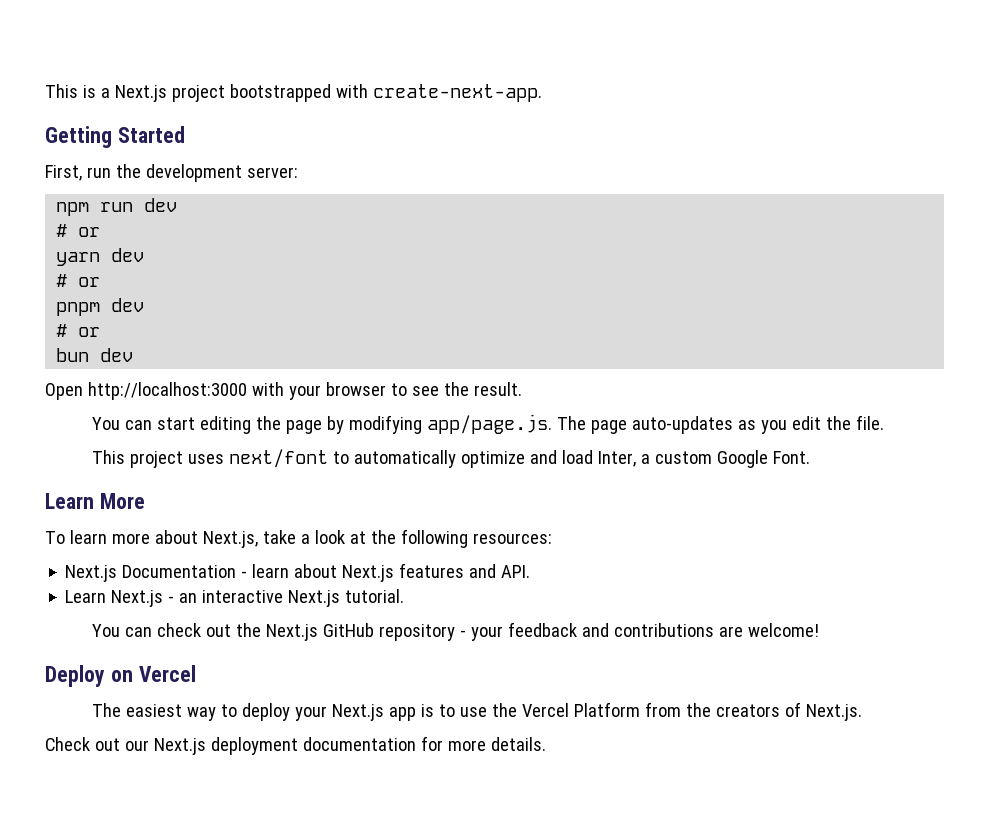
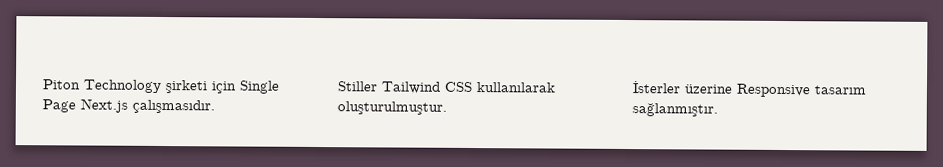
[45,84,542,102] [45,126,185,148] [45,164,298,182] [56,198,178,216] [56,224,101,237] [56,248,145,266] [56,274,101,287] [56,298,145,316] [56,324,101,337] [56,348,134,362] [45,382,522,400] [91,414,884,434] [91,449,810,468] [45,493,145,509] [45,529,552,548] [65,563,531,582] [65,589,405,607] [91,622,819,641] [45,665,196,687] [91,702,862,721] [45,736,546,755] This is a Next.js project bootstrapped with create-next-app. // Getting Started // First, run the development server: // npm run dev // # or // yarn dev // # or // pnpm dev // # or // bun dev // Open http://localhost:3000 with your browser to see the result. // You can start editing the page by modifying app/page.js. The page auto-updates as you edit the file. // This project uses next/font to automatically optimize and load Inter, a custom Google Font. // Learn More // To learn more about Next.js, take a look at the following resources: // Next.js Documentation - learn about Next.js features and API. // Learn Next.js - an interactive Next.js tutorial. // You can check out the Next.js GitHub repository - your feedback and contributions are welcome! // Deploy on Vercel // The easiest way to deploy your Next.js app is to use the Vercel Platform from the creators of Next.js. // Check out our Next.js deployment documentation for more details. -> [42,79,280,94] [42,98,215,114] [337,81,556,94] [337,101,447,115] [632,81,866,98] [632,103,718,117] Piton Technology şirketi için Single Page Next.js çalışmasıdır. // Stiller Tailwind CSS kullanılarak oluşturulmuştur. // İsterler üzerine Responsive tasarım sağlanmıştır.

